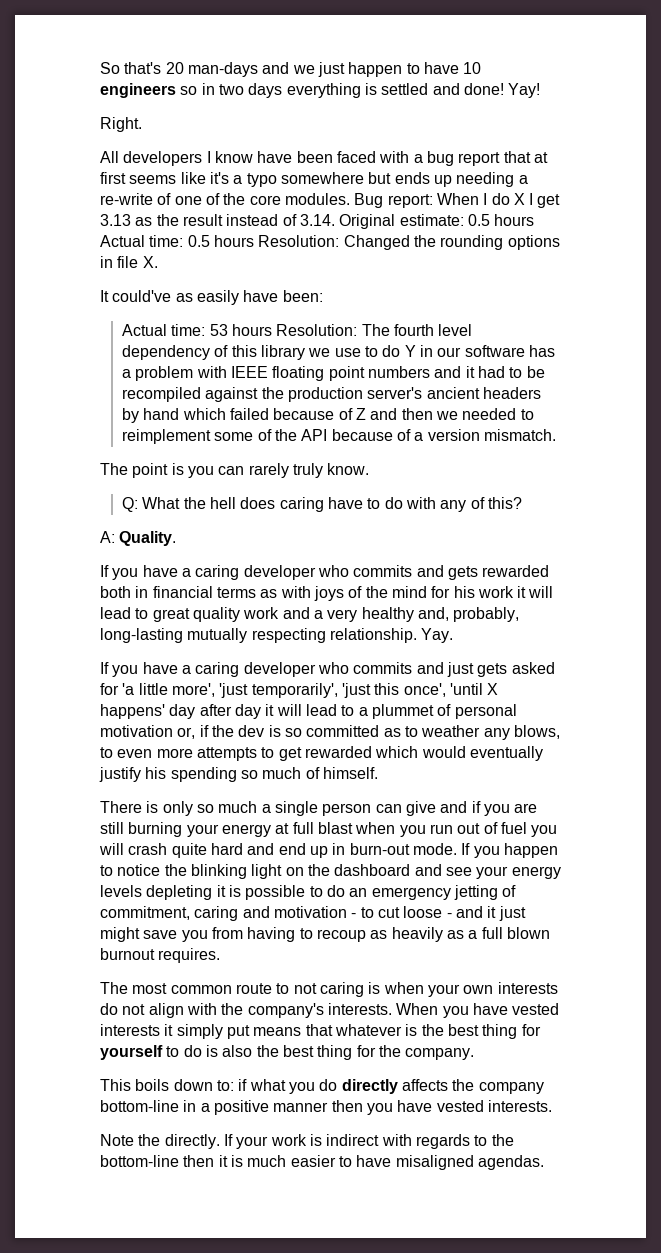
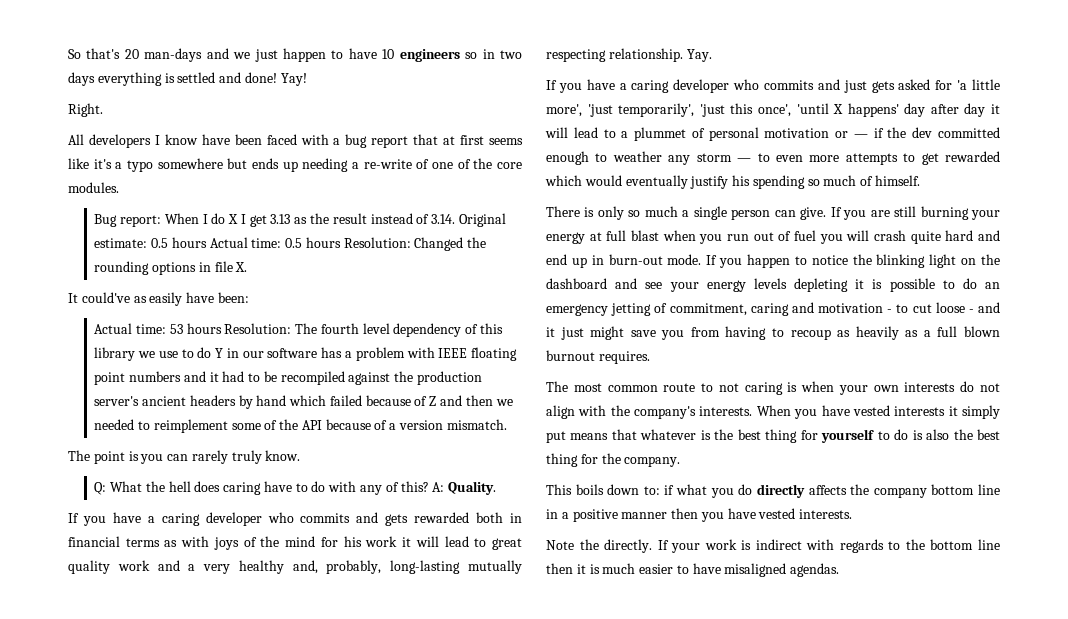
(350, 199) none -> (119, 187) //
(522, 503) // -> (429, 486) none
[177,727,196,739] or, -> [835,131,868,138] or —
[268,725,401,737] is so committed as -> [938,127,1000,138] [546,151,589,165] committed enough
[513,725,560,739] blows, -> [696,153,752,162] storm —
[405,801,481,816] give and if -> [800,207,842,220] give. If
[100,1100,179,1112] bottom-line -> [931,484,1001,495] bottom line
[100,1155,179,1167] bottom-line -> [930,539,1000,550] bottom line

